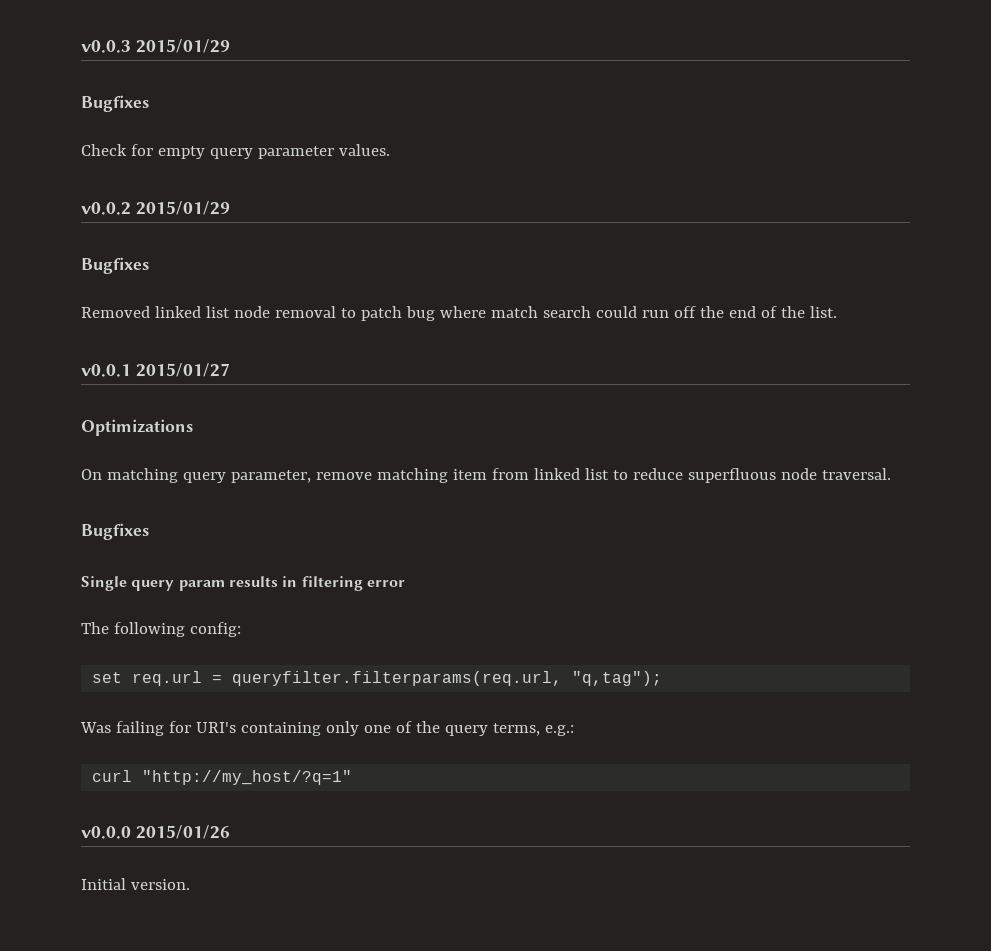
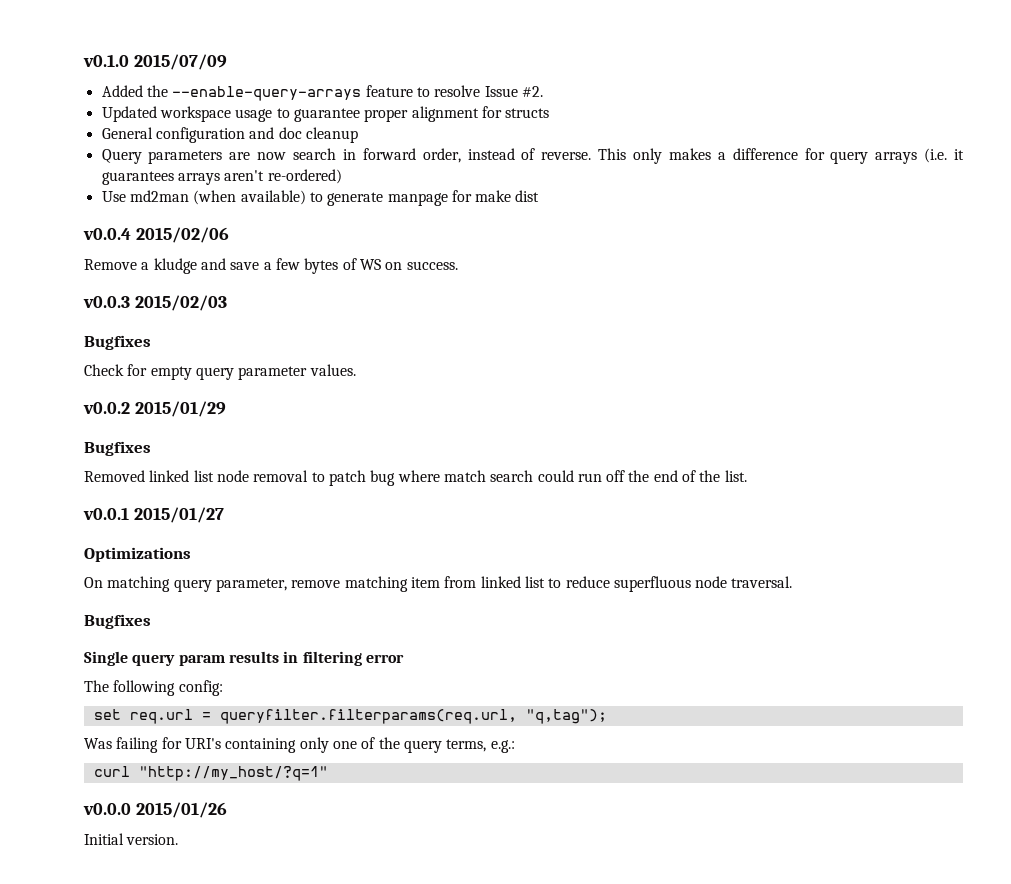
[81,39,231,53] v0.0.3 2015/01/29 -> [83,54,227,70] [101,85,543,101] [101,106,550,122] [101,127,358,143] [101,148,964,164] [101,169,342,185] [101,190,540,206] [83,227,229,243] [84,258,458,274] [83,295,227,311] v0.1.0 2015/07/09 // Added the --enable-query-arrays feature to resolve Issue #2. // Updated workspace usage to guarantee proper alignment for structs // General configuration and doc cleanup // Query parameters are now search in forward order, instead of reverse. This only makes a difference for query arrays (i.e. it guarantees arrays aren't re-ordered) // Use md2man (when available) to generate manpage for make dist // v0.0.4 2015/02/06 // Remove a kludge and save a few bytes of WS on success. // v0.0.3 2015/02/03

